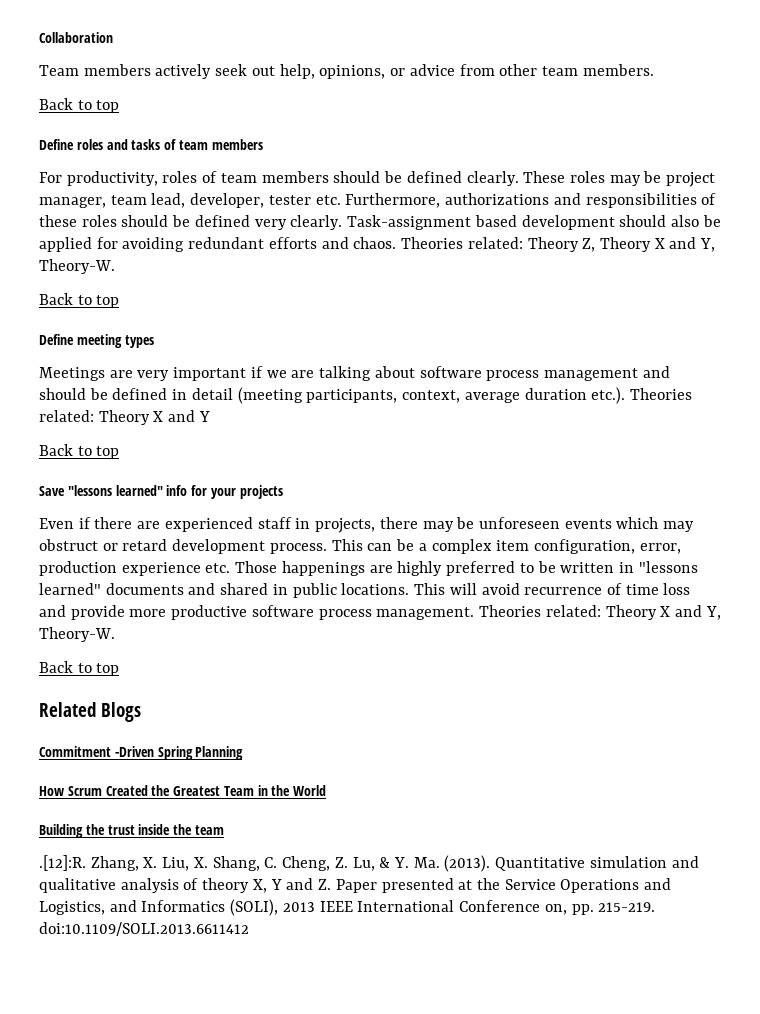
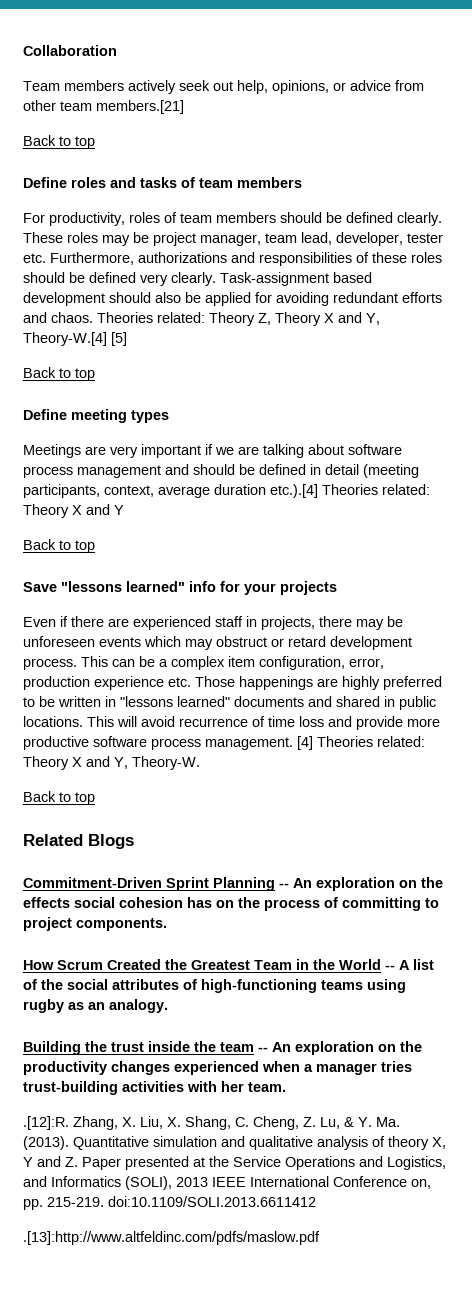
[582,64,654,76] members. -> [96,100,184,114] members.[21]
[39,259,115,274] Theory-W. -> [23,332,127,346] Theory-W.[4] [5]
[591,387,626,404] etc.). -> [270,484,318,498] etc.).[4]
(475, 613) none -> [297,736,313,750] [4]
[39,746,244,760] Commitment -Driven Spring Planning -> [23,877,443,891] [23,897,439,911] [23,917,167,931] Commitment-Driven Sprint Planning -- An exploration on the effects social cohesion has on the process of committing to project components.
(327, 790) none -> [385,959,434,970] [23,979,406,993] [23,999,168,1013] -- A list of the social attributes of high-functioning teams using rugby as an analogy.
(224, 830) none -> [258,1041,422,1055] [23,1061,412,1075] [23,1081,286,1095] -- An exploration on the productivity changes experienced when a manager tries trust-building activities with her team.
(249, 929) none -> [23,1231,320,1245] // .[13]:http://www.altfeldinc.com/pdfs/maslow.pdf

